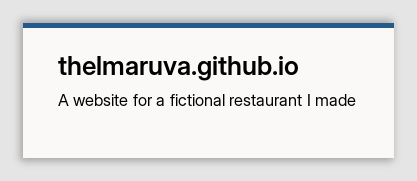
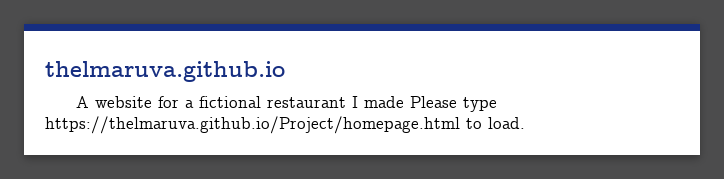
(357, 100) none -> [409,96,497,112] [45,116,525,134] Please type https://thelmaruva.github.io/Project/homepage.html to load.

